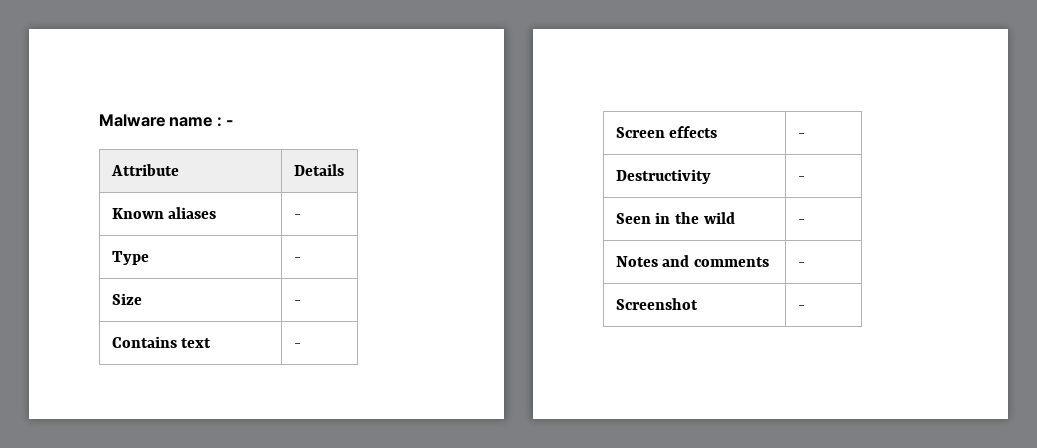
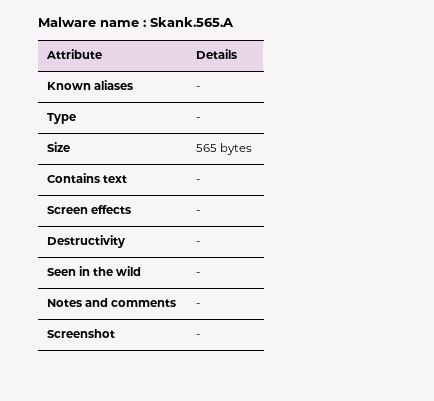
[226,120,234,126] - -> [150,17,234,27] Skank.565.A
[293,300,301,305] - -> [195,143,253,155] 565 bytes

